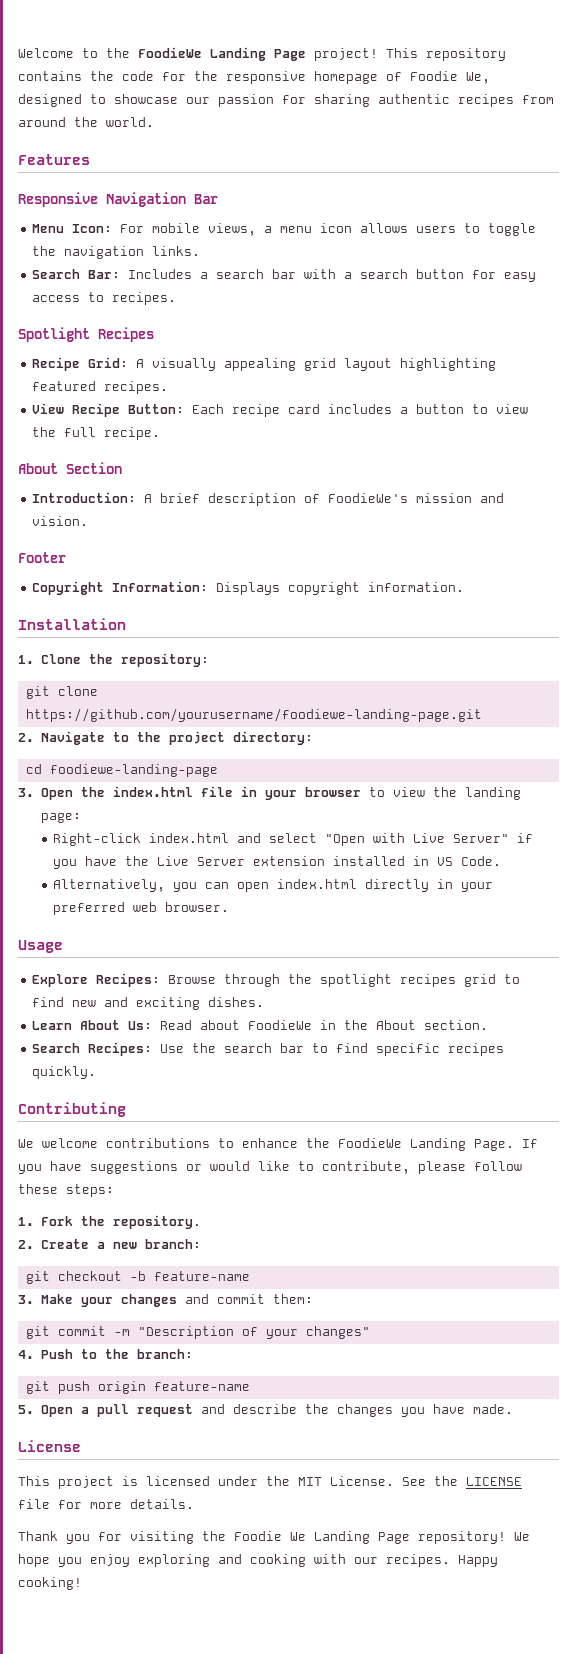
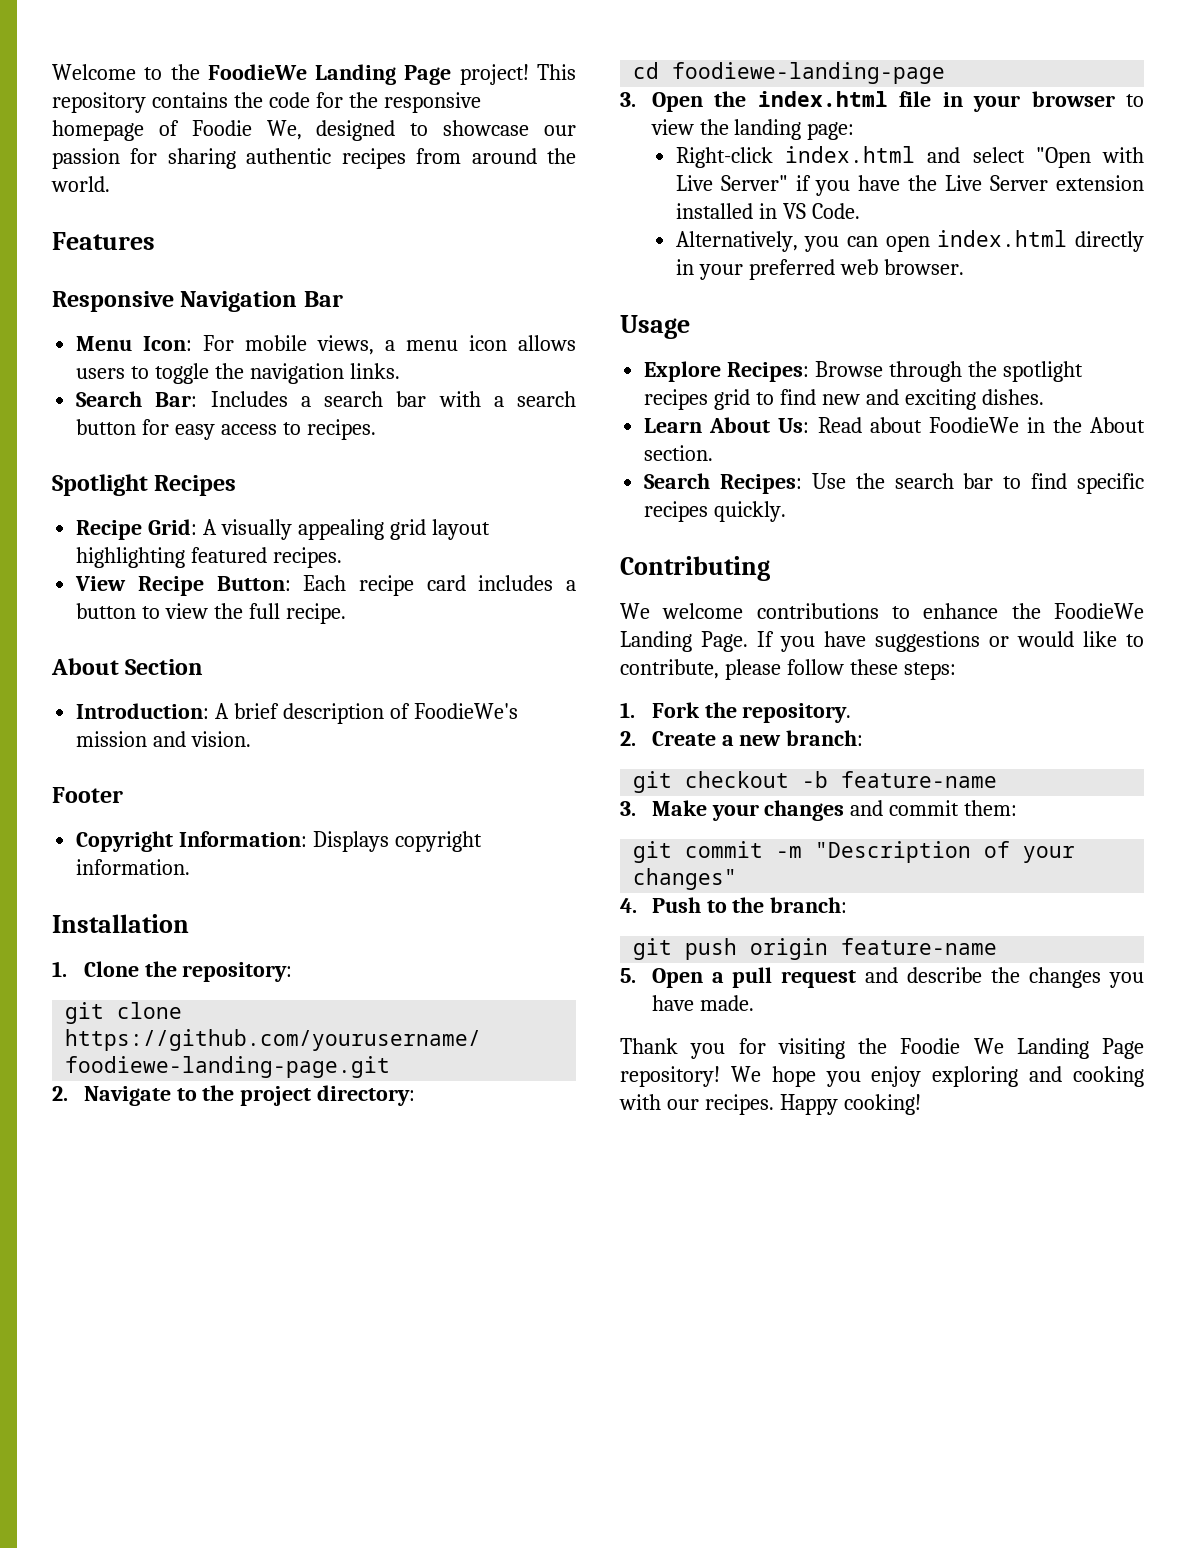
[18,1440,81,1452] [18,1476,522,1489] [18,1499,194,1509] // License // This project is licensed under the MIT License. See the LICENSE file for more details. -> (754, 1003) none

